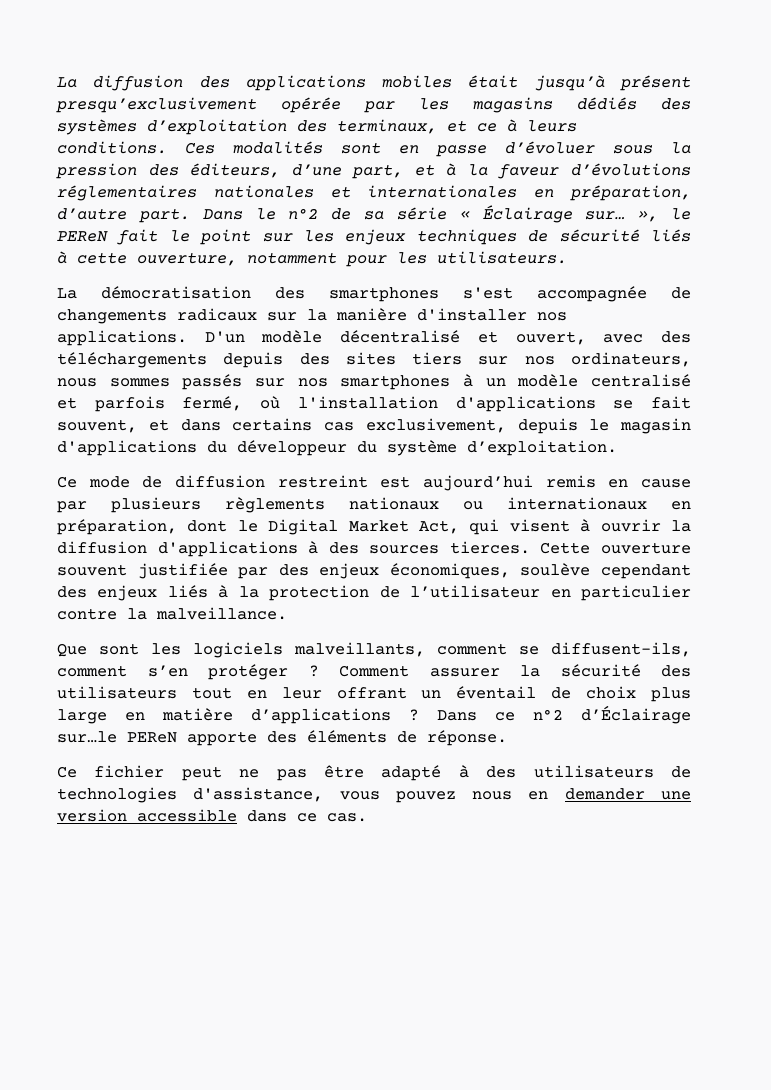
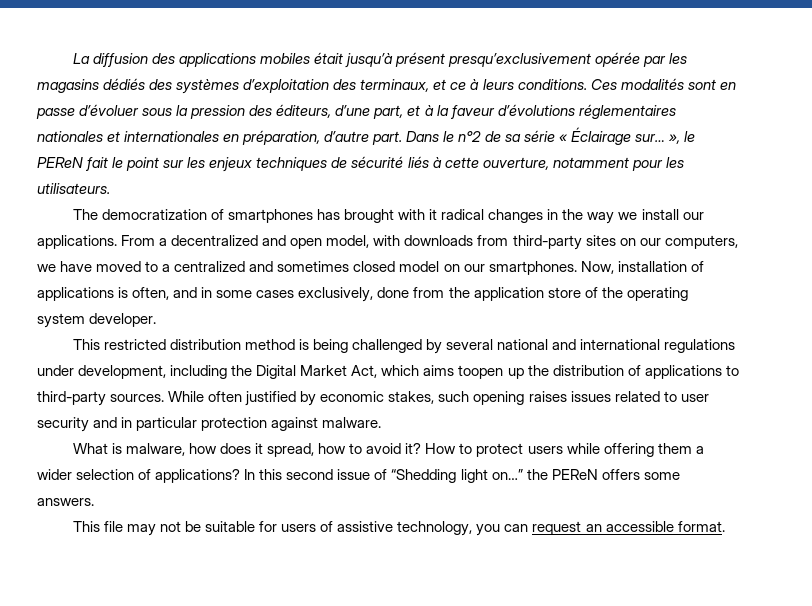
[57,286,691,302] [57,308,567,324] [57,330,691,346] [57,352,691,368] [57,374,691,390] [57,396,691,412] [57,418,691,434] [57,440,617,456] [57,475,691,491] [57,497,691,513] [57,519,691,535] [57,541,691,557] [57,563,691,579] [57,585,692,601] [57,607,287,620] [57,642,691,658] [57,664,691,680] [57,686,692,702] [57,705,691,724] [57,730,507,746] [57,765,691,781] [57,787,691,803] [57,809,367,822] La démocratisation des smartphones s'est accompagnée de changements radicaux sur la manière d'installer nos applications. D'un modèle décentralisé et ouvert, avec des téléchargements depuis des sites tiers sur nos ordinateurs, nous sommes passés sur nos smartphones à un modèle centralisé et parfois fermé, où l'installation d'applications se fait souvent, et dans certains cas exclusivement, depuis le magasin d'applications du développeur du système d’exploitation. // Ce mode de diffusion restreint est aujourd’hui remis en cause par plusieurs règlements nationaux ou internationaux en préparation, dont le Digital Market Act, qui visent à ouvrir la diffusion d'applications à des sources tierces. Cette ouverture souvent justifiée par des enjeux économiques, soulève cependant des enjeux liés à la protection de l’utilisateur en particulier contre la malveillance. // Que sont les logiciels malveillants, comment se diffusent-ils, comment s’en protéger ? Comment assurer la sécurité des utilisateurs tout en leur offrant un éventail de choix plus large en matière d’applications ? Dans ce n°2 d’Éclairage sur…le PEReN apporte des éléments de réponse. // Ce fichier peut ne pas être adapté à des utilisateurs de technologies d'assistance, vous pouvez nous en demander une version accessible dans ce cas. -> [72,209,704,224] [37,235,738,250] [37,261,704,275] [37,287,688,302] [37,313,157,328] [72,339,736,354] [37,365,739,379] [37,391,709,406] [37,417,382,432] [72,443,704,457] [37,469,680,483] [37,498,94,506] [72,521,725,536] The democratization of smartphones has brought with it radical changes in the way we install our applications. From a decentralized and open model, with downloads from third-party sites on our computers, we have moved to a centralized and sometimes closed model on our smartphones. Now, installation of applications is often, and in some cases exclusively, done from the application store of the operating system developer. // This restricted distribution method is being challenged by several national and international regulations under development, including the Digital Market Act, which aims toopen up the distribution of applications to third-party sources. While often justified by economic stakes, such opening raises issues related to user security and in particular protection against malware. // What is malware, how does it spread, how to avoid it? How to protect users while offering them a wider selection of applications? In this second issue of “Shedding light on…” the PEReN offers some answers. // This file may not be suitable for users of assistive technology, you can request an accessible format.

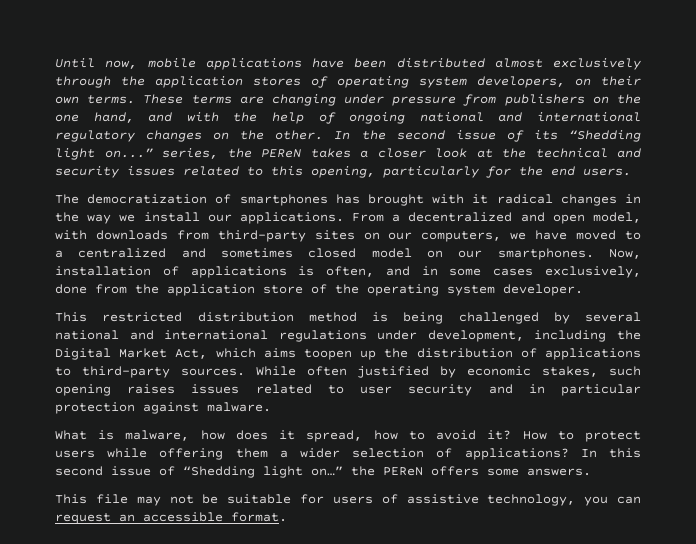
[72,52,688,68] [37,78,736,94] [36,104,676,119] [37,127,695,145] [37,156,684,172] [37,183,110,194] La diffusion des applications mobiles était jusqu’à présent presqu’exclusivement opérée par les magasins dédiés des systèmes d’exploitation des terminaux, et ce à leurs conditions. Ces modalités sont en passe d’évoluer sous la pression des éditeurs, d’une part, et à la faveur d’évolutions réglementaires nationales et internationales en préparation, d’autre part. Dans le n°2 de sa série « Éclairage sur… », le PEReN fait le point sur les enjeux techniques de sécurité liés à cette ouverture, notamment pour les utilisateurs. -> [55,58,641,70] [55,76,641,88] [55,94,641,106] [55,112,641,124] [55,130,641,142] [55,148,641,160] [55,166,631,178] Until now, mobile applications have been distributed almost exclusively through the application stores of operating system developers, on their own terms. These terms are changing under pressure from publishers on the one hand, and with the help of ongoing national and international regulatory changes on the other. In the second issue of its “Shedding light on...” series, the PEReN takes a closer look at the technical and security issues related to this opening, particularly for the end users.

